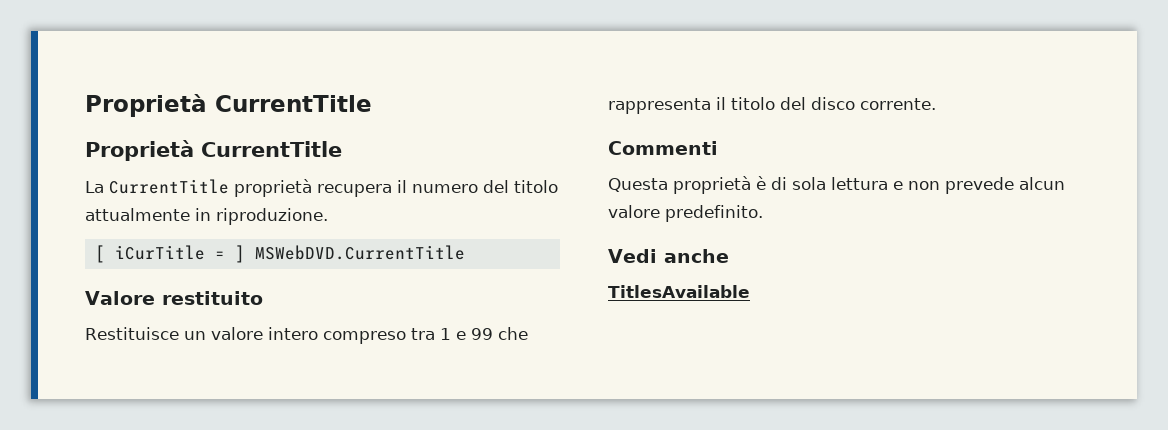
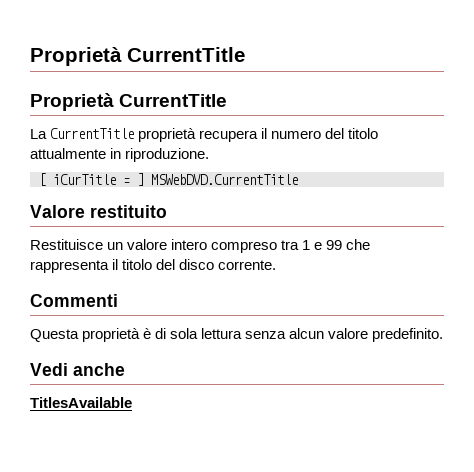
[893,177,1014,194] e non prevede -> [245,331,287,339] senza

